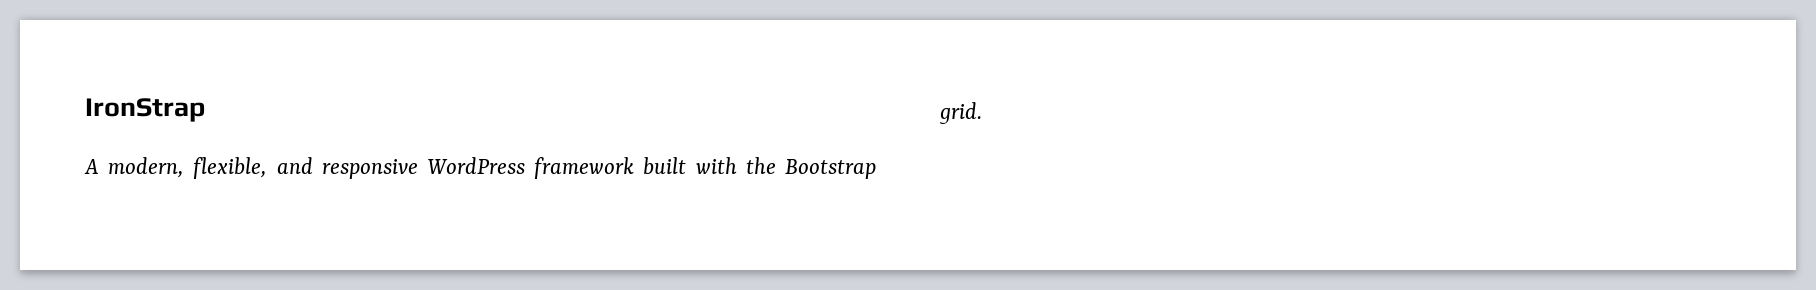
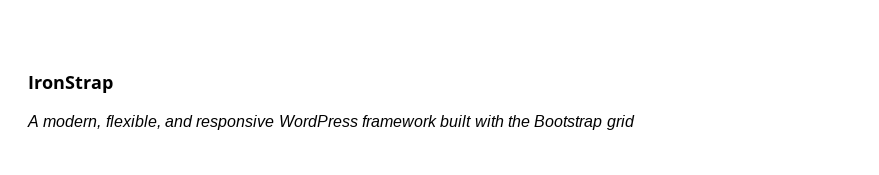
[939,102,982,124] grid. -> [606,115,635,130] grid

